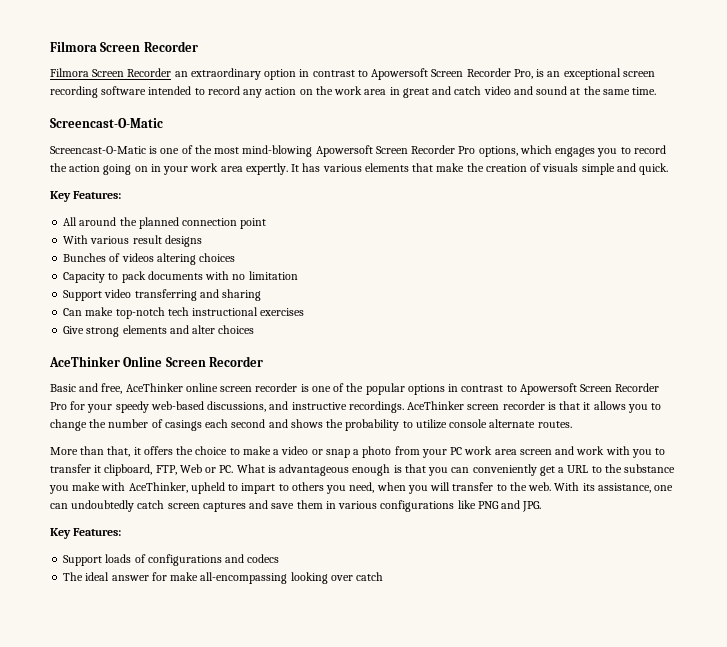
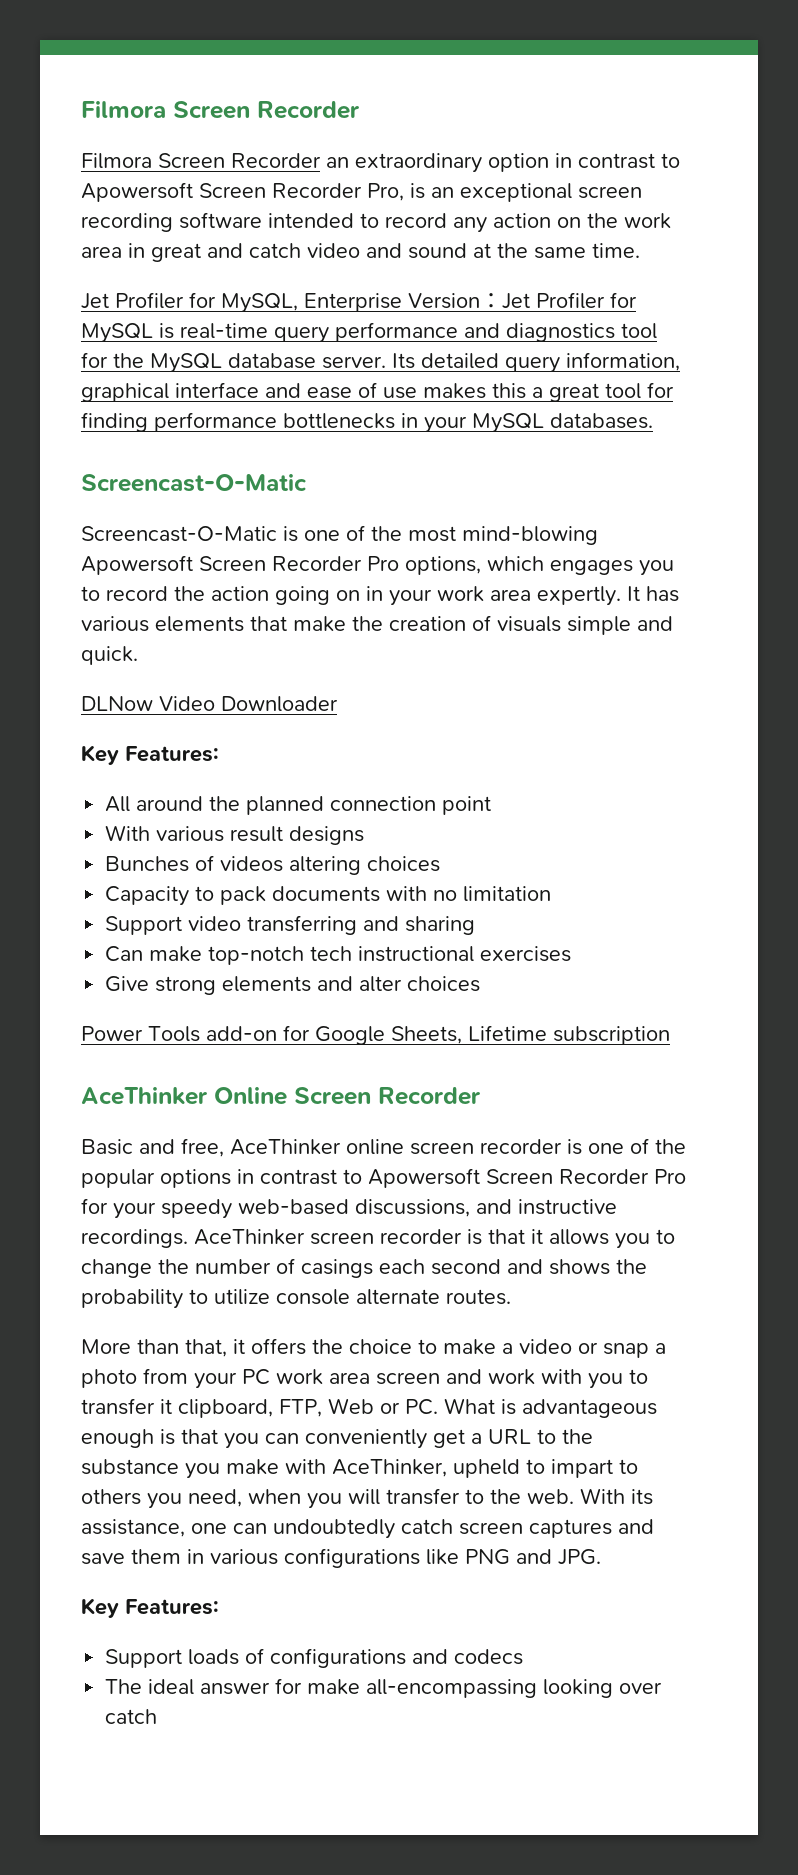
(657, 91) none -> [81,292,637,313] [81,322,657,343] [81,352,680,373] [81,382,674,402] [81,412,653,433] // Jet Profiler for MySQL, Enterprise Version：Jet Profiler for MySQL is real-time query performance and diagnostics tool for the MySQL database server. Its detailed query information, graphical interface and ease of use makes this a great tool for finding performance bottlenecks in your MySQL databases.
(669, 169) none -> [81,696,338,712] // DLNow Video Downloader
(255, 329) none -> [81,1025,670,1045] // Power Tools add-on for Google Sheets, Lifetime subscription

